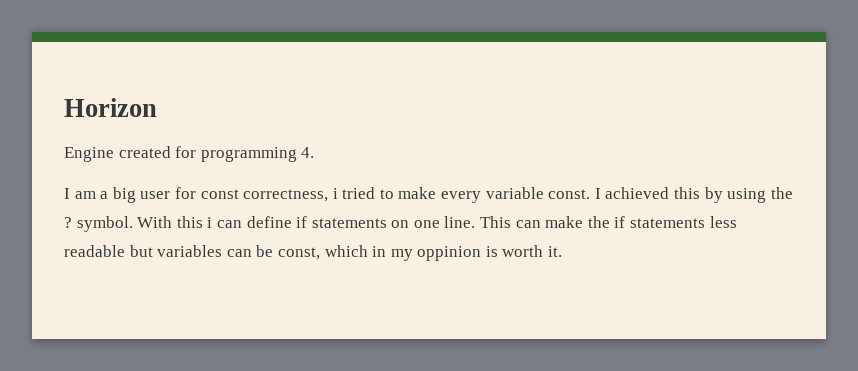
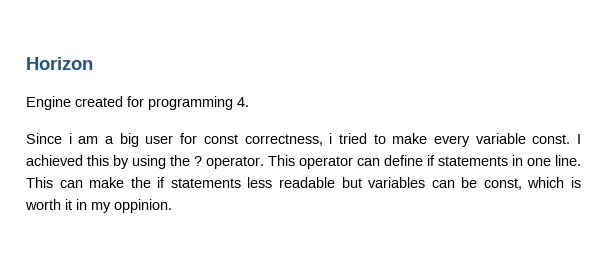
[64,188,70,199] I -> [26,133,72,144] Since i
[76,216,213,232] symbol. With this i -> [206,155,353,169] operator. This operator
[391,220,410,228] on -> [512,155,523,166] in
[372,245,563,261] in my oppinion is worth it. -> [570,177,581,188] [25,199,172,213] is worth it in my oppinion.

